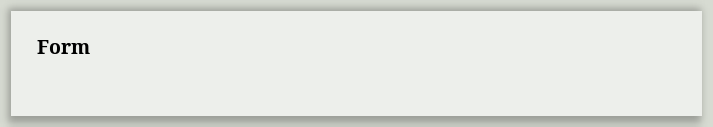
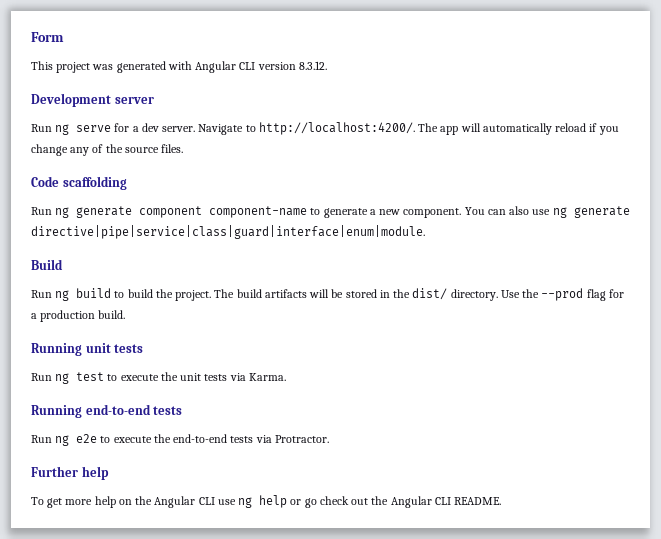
(90, 47) none -> [31,61,327,73] [31,93,154,107] [31,122,619,135] [31,144,184,156] [31,176,127,190] [31,206,630,218] [31,225,425,239] [31,259,63,270] [31,288,624,301] [31,310,126,322] [31,343,144,356] [31,372,286,384] [31,404,183,418] [31,434,329,446] [31,466,109,480] [31,495,502,508] // This project was generated with Angular CLI version 8.3.12. // Development server // Run ng serve for a dev server. Navigate to http://localhost:4200/. The app will automatically reload if you change any of the source files. // Code scaffolding // Run ng generate component component-name to generate a new component. You can also use ng generate directive|pipe|service|class|guard|interface|enum|module. // Build // Run ng build to build the project. The build artifacts will be stored in the dist/ directory. Use the --prod flag for a production build. // Running unit tests // Run ng test to execute the unit tests via Karma. // Running end-to-end tests // Run ng e2e to execute the end-to-end tests via Protractor. // Further help // To get more help on the Angular CLI use ng help or go check out the Angular CLI README.

